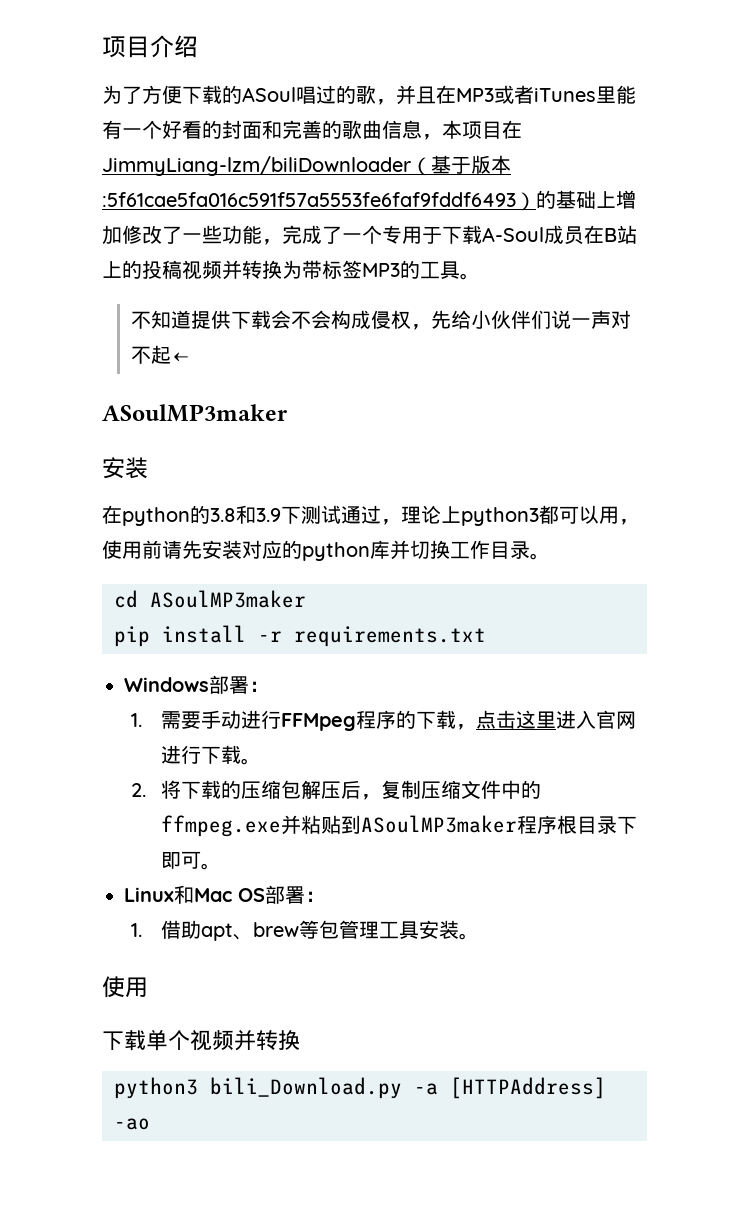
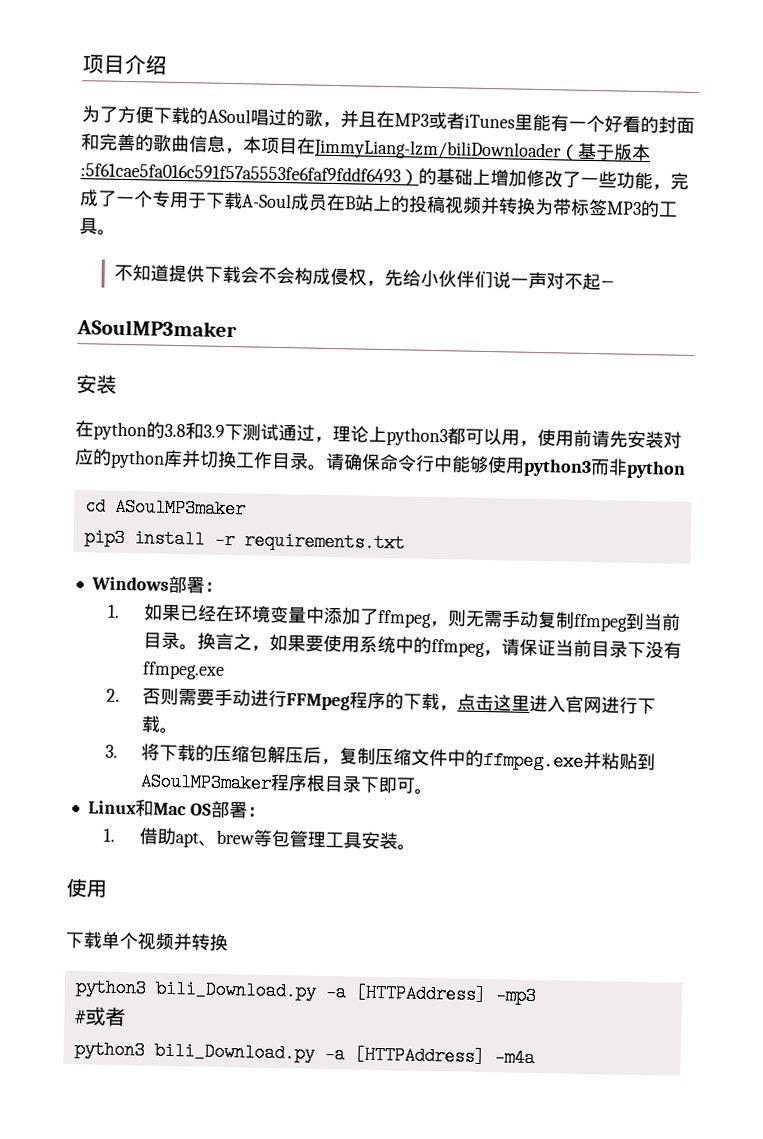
(550, 556) none -> [325,452,686,479] 请确保命令行中能够使用python3而非python
[114,626,150,647] pip -> [83,528,125,548] pip3
(143, 720) none -> [142,603,681,632] [142,631,682,659] [141,661,225,680] [105,687,179,706] 如果已经在环境变量中添加了ffmpeg，则无需手动复制ffmpeg到当前目录。换言之，如果要使用系统中的ffmpeg，请保证当前目录下没有ffmpeg.exe // 2.否则
[131,783,147,797] 2. -> [104,744,118,758] 3.
[114,1118,150,1130] -ao -> [494,986,536,1006] [74,1006,126,1028] [73,1040,535,1068] -mp3 // #或者 // python3 bili_Download.py -a [HTTPAddress] -m4a

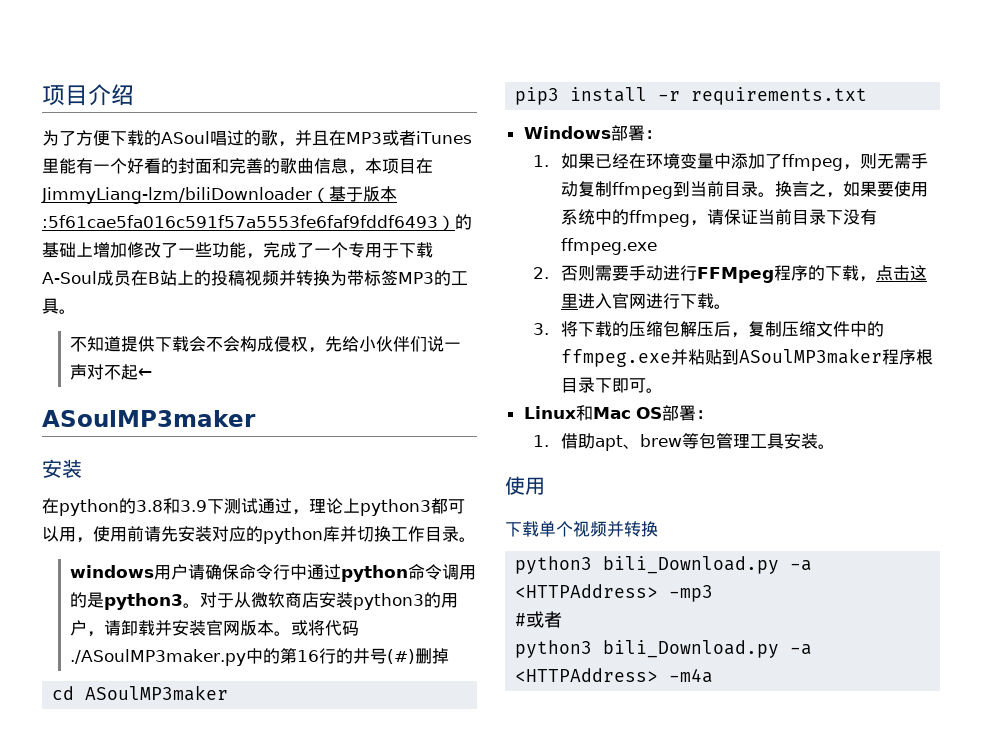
(327, 467) none -> [70,564,189,580] // windows用户
[451,455,686,479] 能够使用python3而非python -> [307,564,477,582] [70,592,459,610] [70,620,360,637] [70,648,450,666] 通过python命令调用的是python3。对于从微软商店安装python3的用户，请卸载并安装官网版本。或将代码./ASoulMP3maker.py中的第16行的井号(#)删掉
[354,983,486,1005] [HTTPAddress] -> [515,584,659,598] <HTTPAddress>
[353,1045,485,1067] [HTTPAddress] -> [515,668,659,682] <HTTPAddress>

